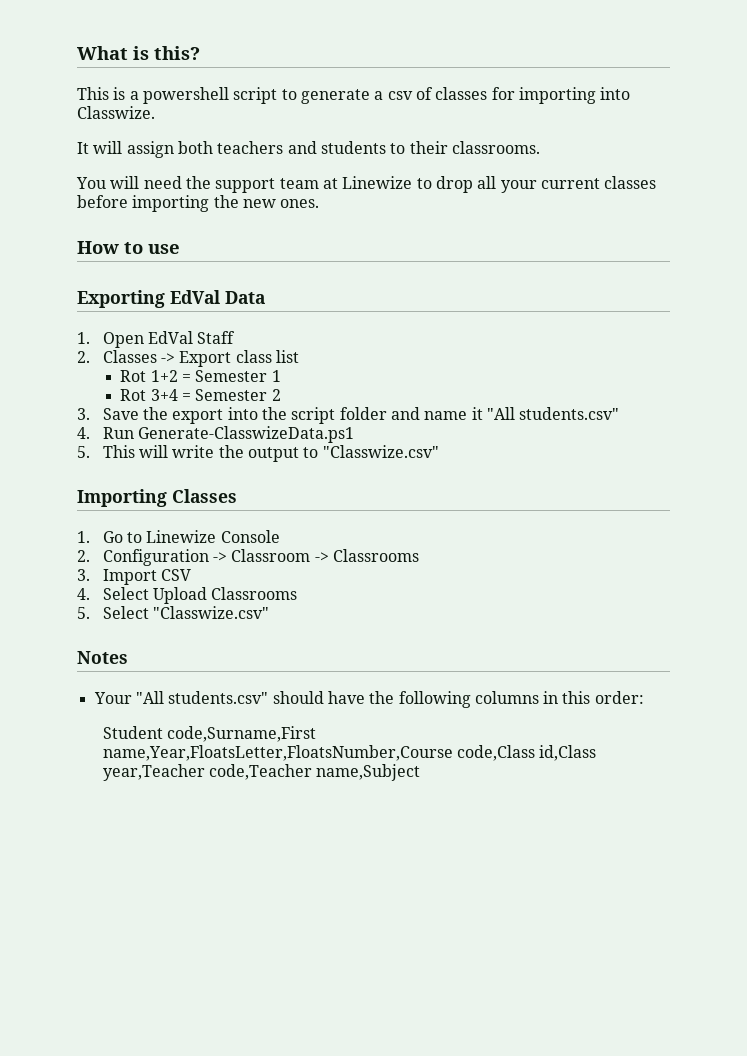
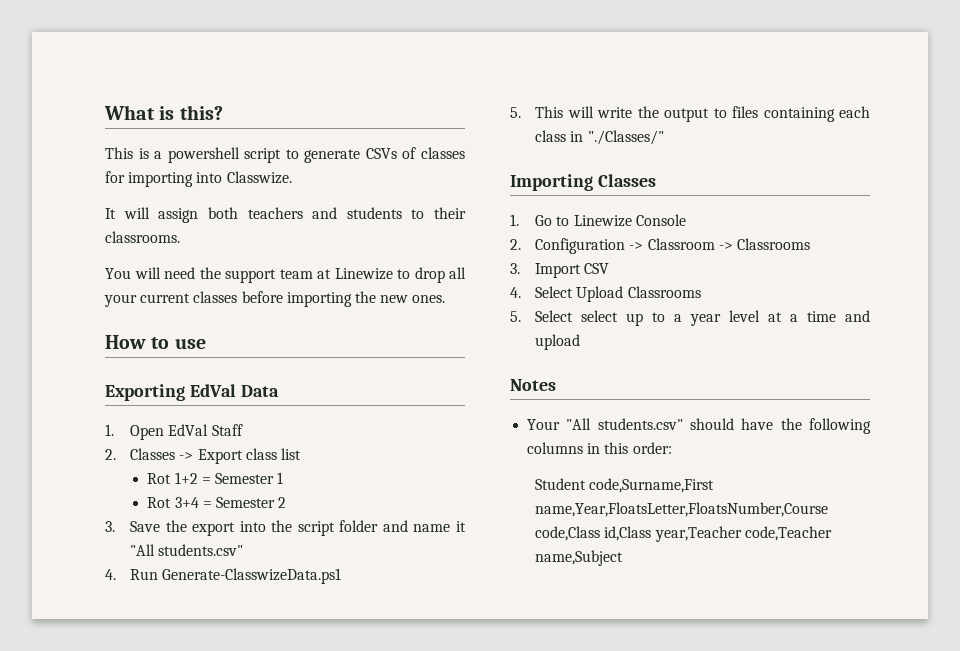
[374,91,413,100] a csv -> [365,148,397,159] CSVs
[322,445,439,458] "Classwize.csv" -> [732,106,870,122] [535,130,664,145] files containing each class in "./Classes/"
[153,606,270,619] "Classwize.csv" -> [581,310,870,326] [535,334,581,350] select up to a year level at a time and upload

